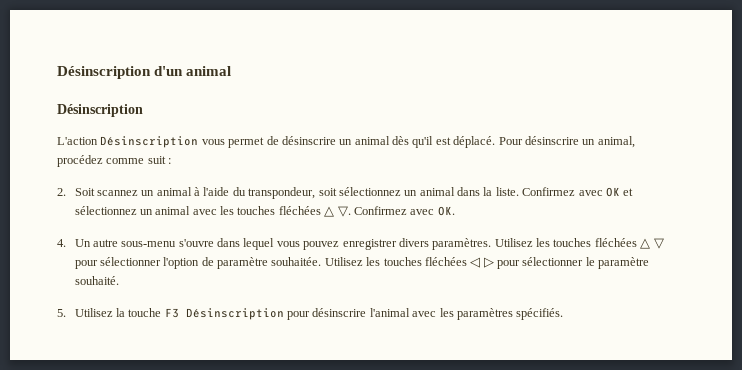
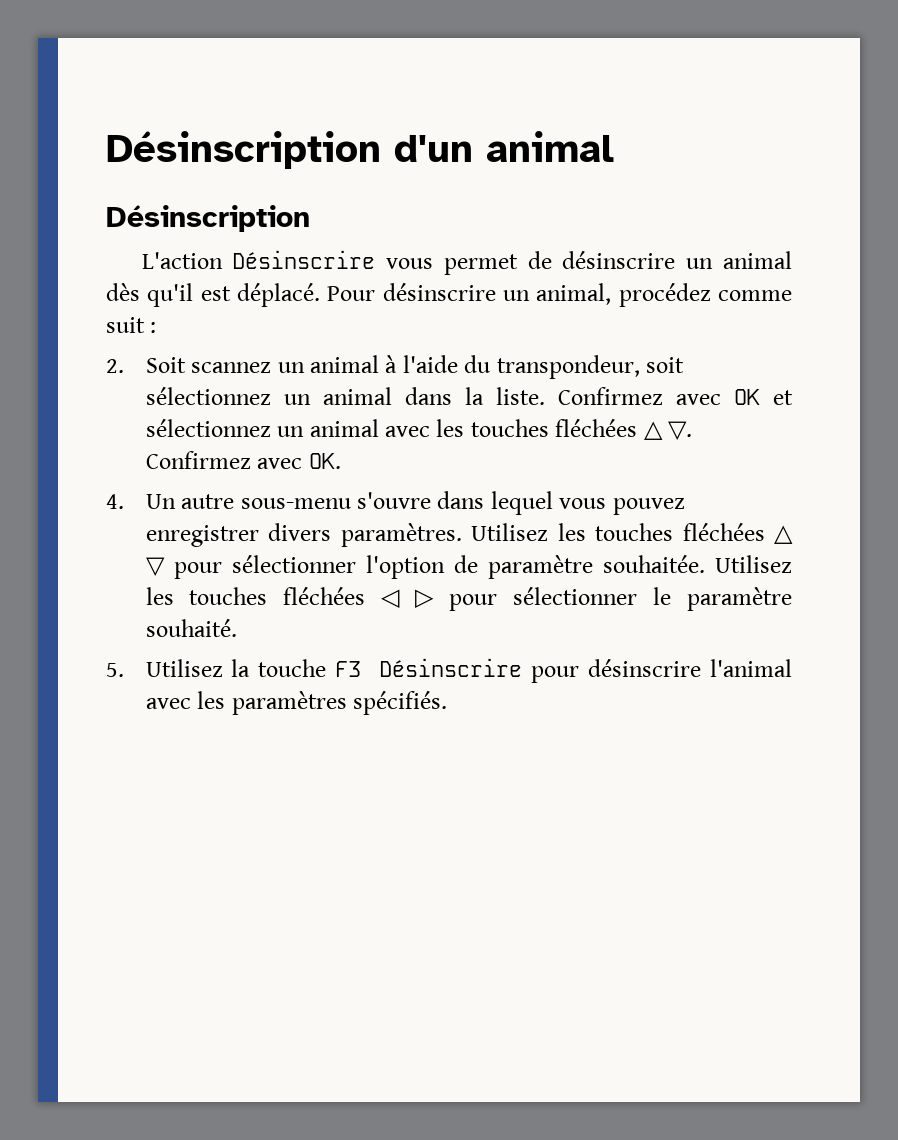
[100,136,199,148] Désinscription -> [232,250,376,269] Désinscrire
[185,308,284,320] Désinscription -> [379,658,523,677] Désinscrire

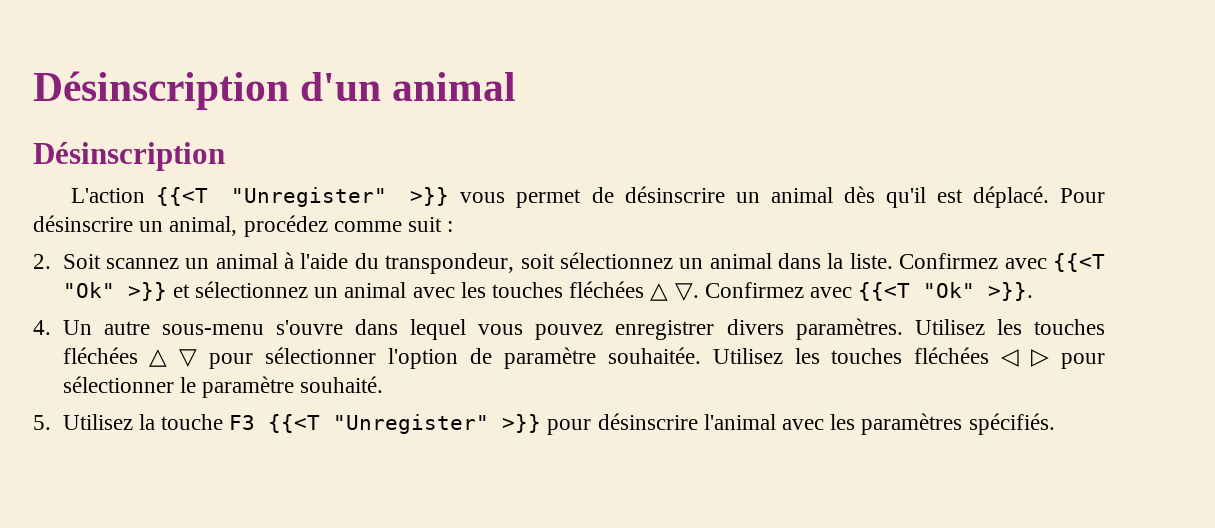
[232,250,376,269] Désinscrire -> [156,187,450,207] {{<T "Unregister" >}}
[733,389,760,405] OK -> [1053,253,1105,272] [62,282,167,301] {{<T "Ok" >}}
[308,453,341,469] OK. -> [858,282,1034,301] {{<T "Ok" >}}.
[379,658,523,677] Désinscrire -> [268,414,542,434] {{<T "Unregister" >}}

